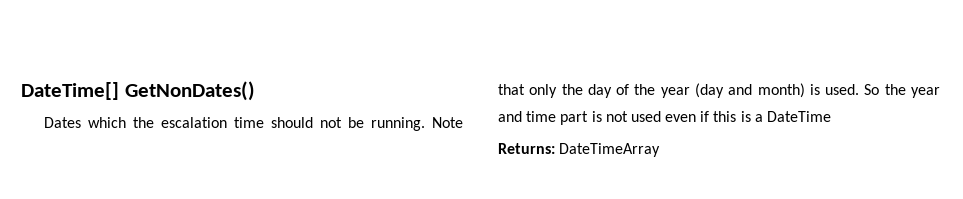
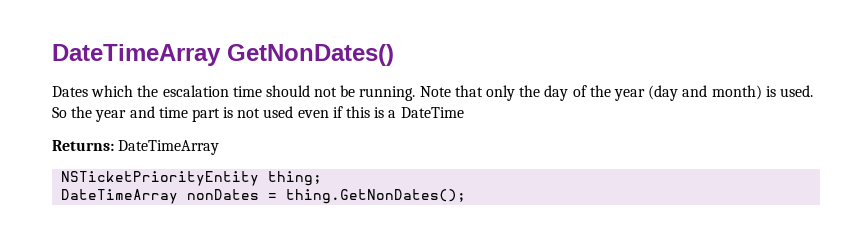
[21,82,119,100] DateTime[] -> [52,44,221,66] DateTimeArray
(661, 150) none -> [61,171,323,186] [61,189,467,204] // NSTicketPriorityEntity thing; // DateTimeArray nonDates = thing.GetNonDates();

